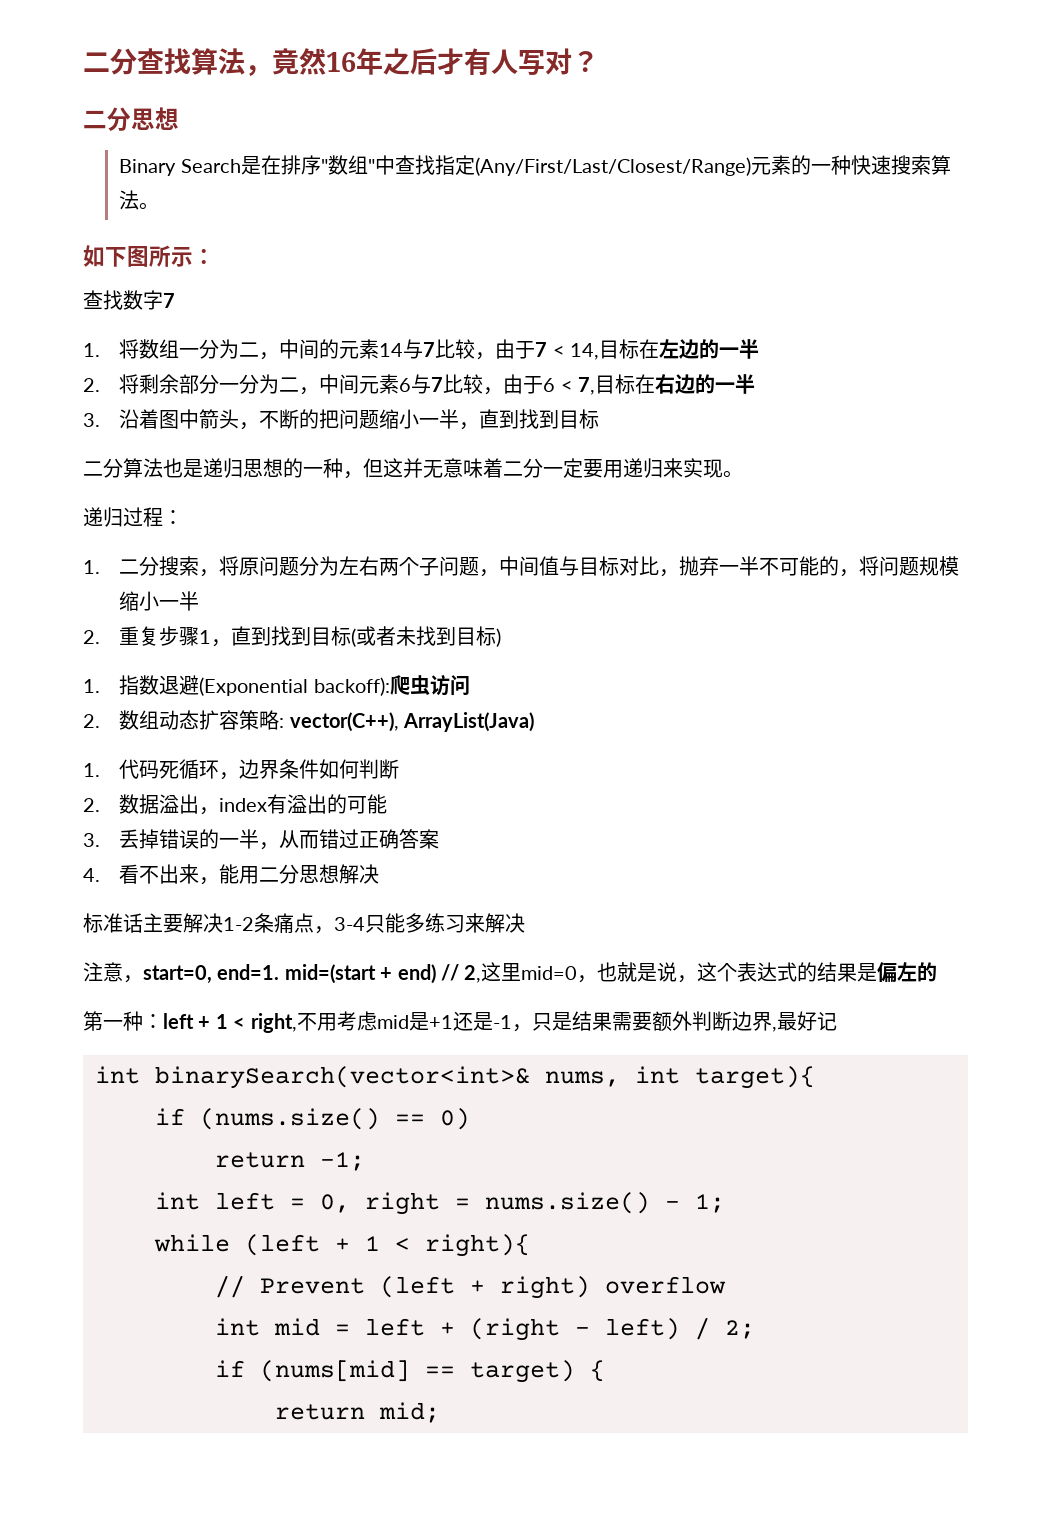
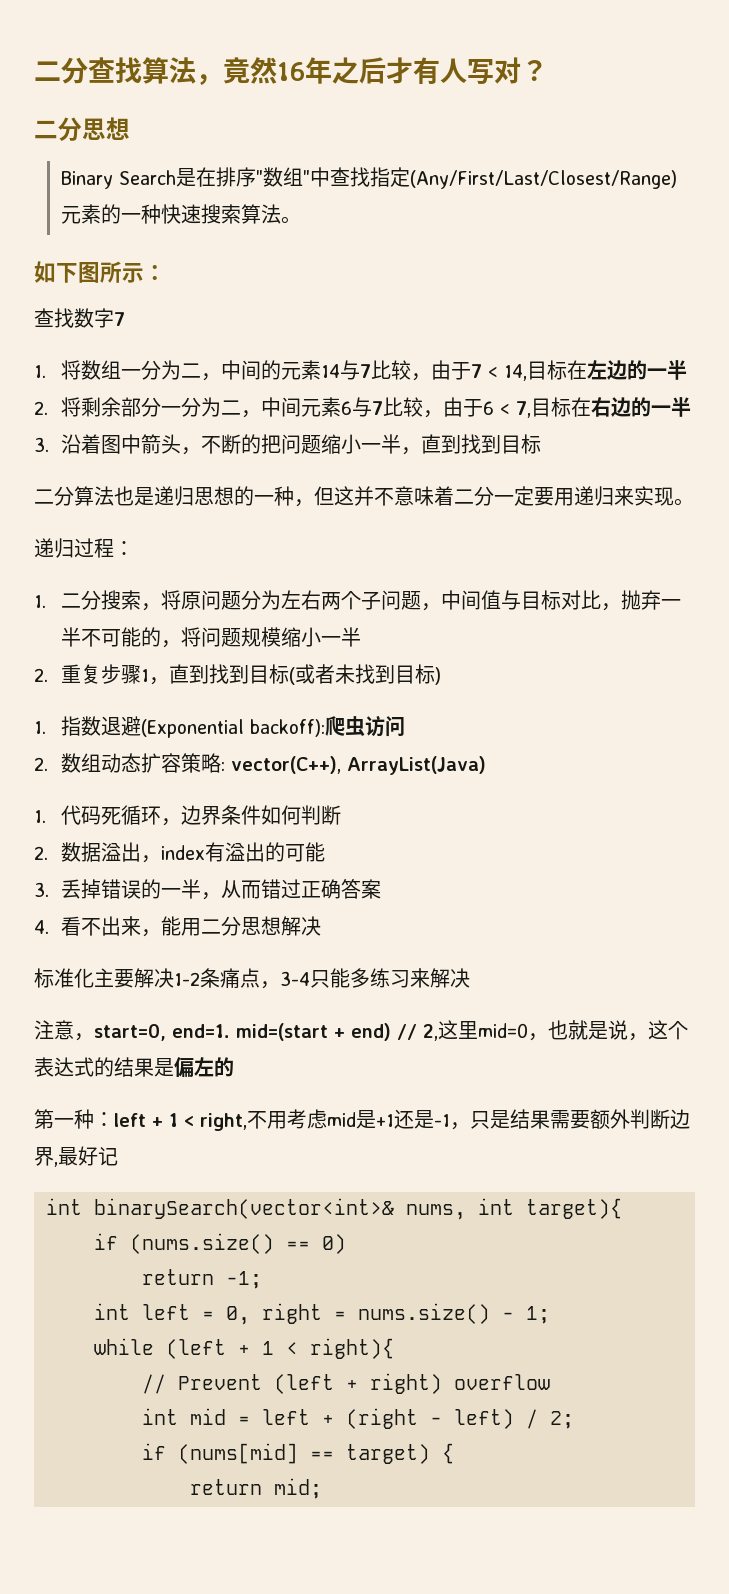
[423,460,443,478] 无 -> [374,488,394,506] 不
[123,913,143,933] 话 -> [74,968,94,988] 化

